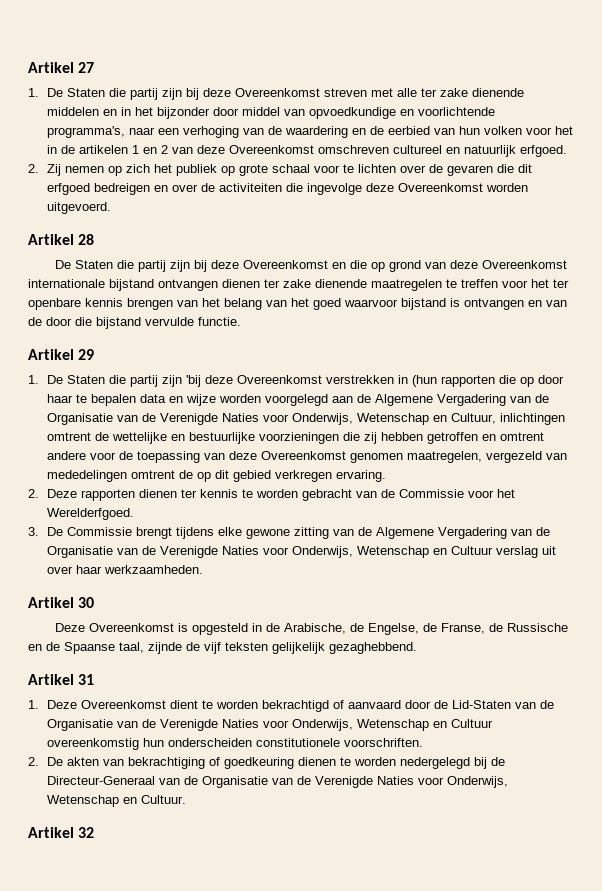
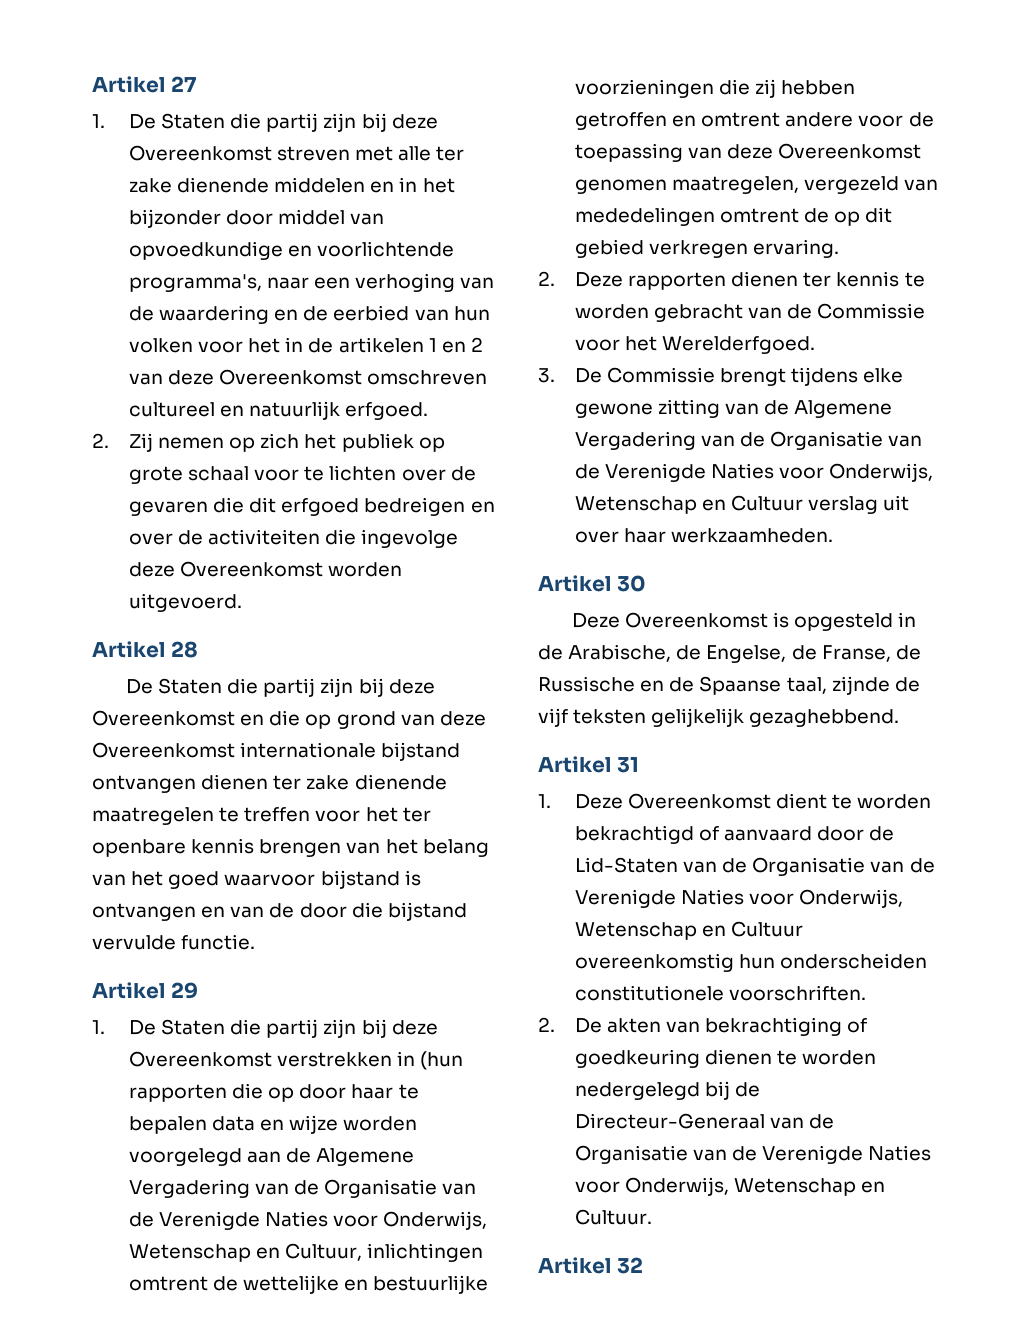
[185,375,201,387] 'bij -> [361,1019,387,1038] bij

